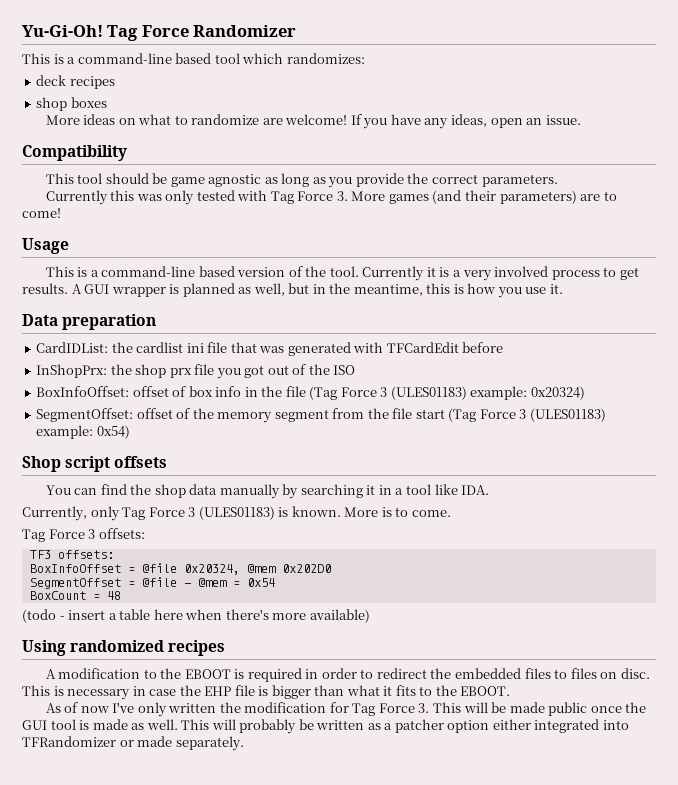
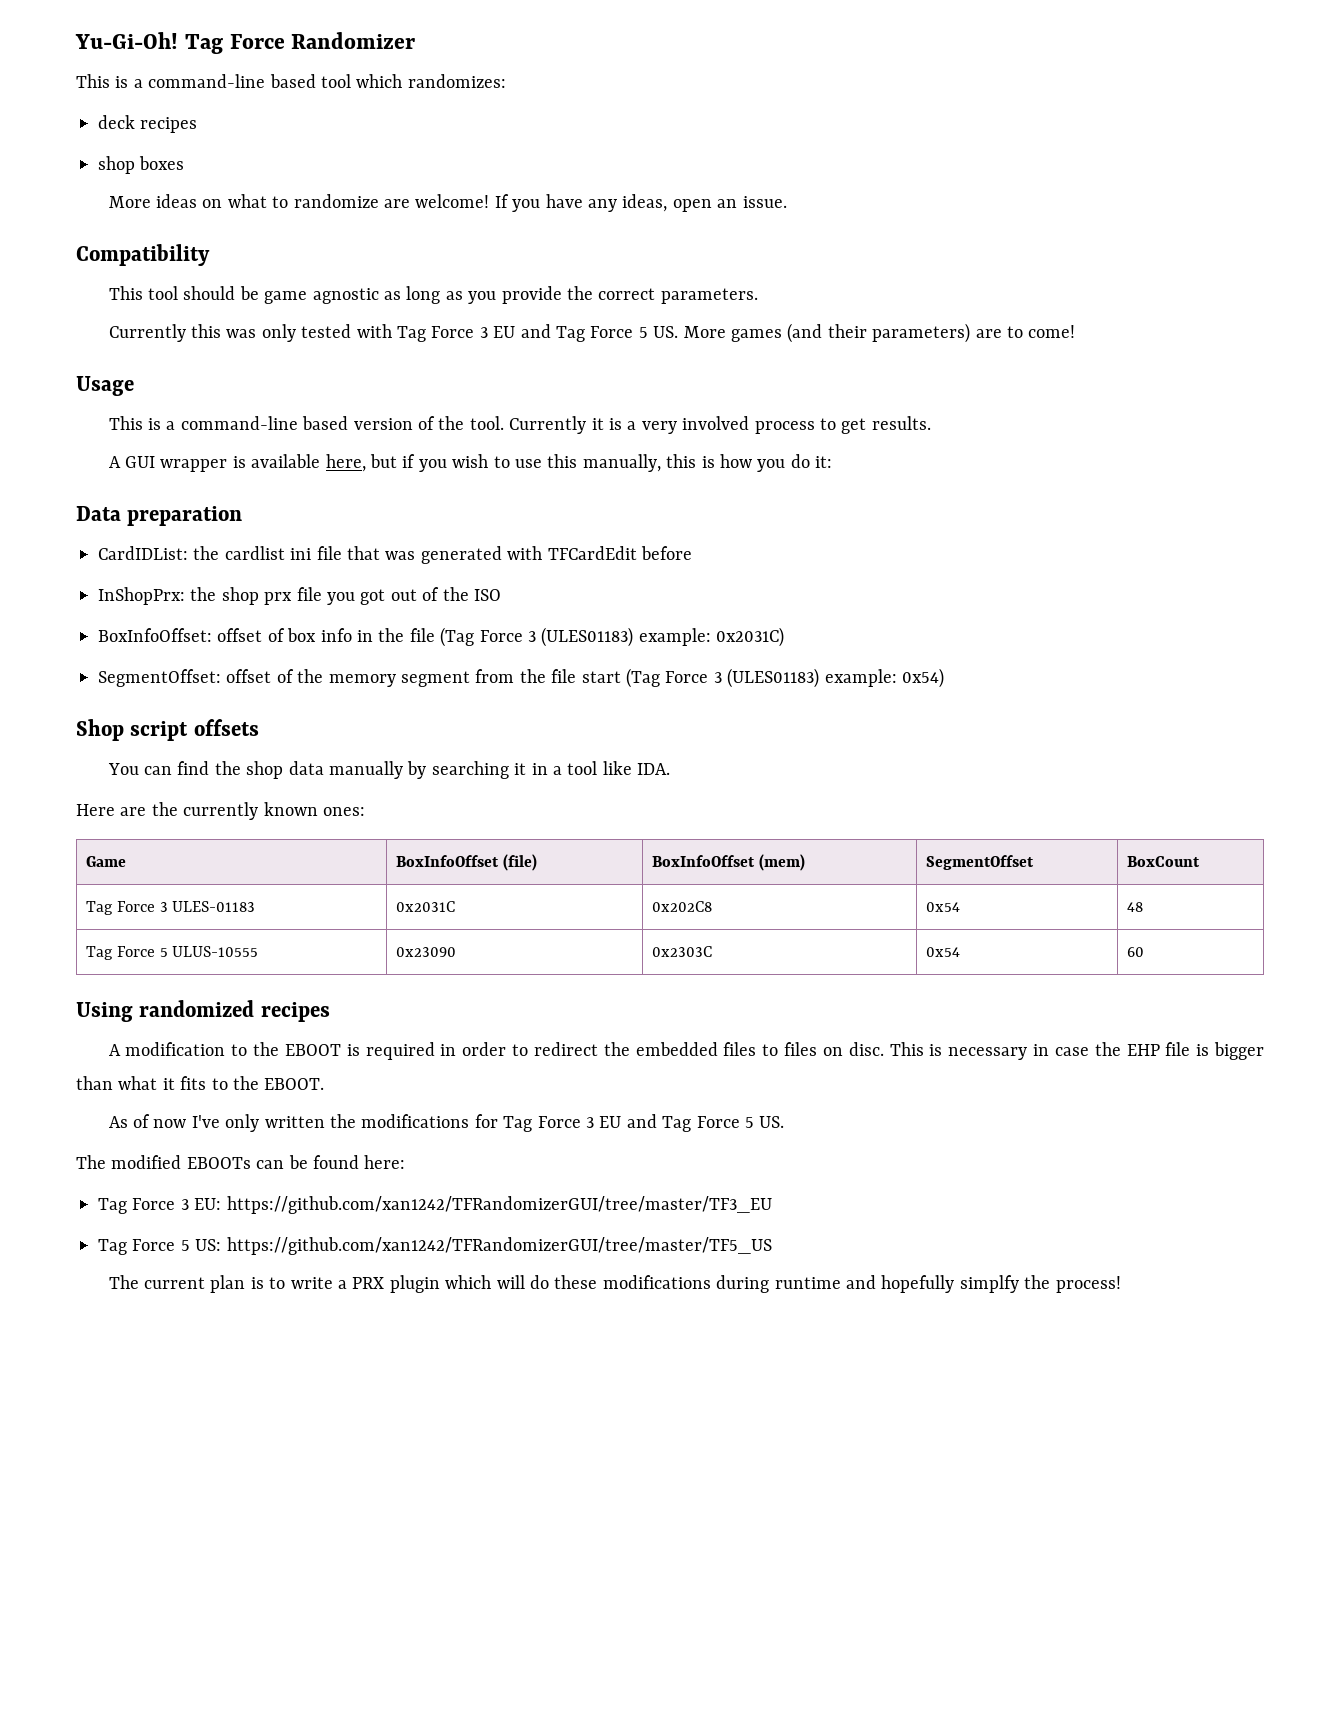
[336,191,348,201] 3. -> [479,324,679,342] 3 EU and Tag Force 5 US.
(68, 288) none -> (931, 423) //
[182,283,423,297] planned as well, but in the meantime, -> [251,454,661,472] available here, but if you wish to use this manually,
[525,284,563,294] use it. -> [790,454,833,468] do it:
[530,386,585,400] 0x20324) -> [716,627,785,647] 0x2031C)
[22,506,451,521] [22,528,145,542] [29,550,114,559] [29,563,331,575] [29,577,275,589] [29,591,121,600] [22,609,370,623] Currently, only Tag Force 3 (ULES01183) is known. More is to come. // Tag Force 3 offsets: // TF3 offsets: // BoxInfoOffset = @file 0x20324, @mem 0x202D0 // SegmentOffset = @file - @mem = 0x54 // BoxCount = 48 // (todo - insert a table here when there's more available) -> [76,802,365,820] [85,856,126,867] [395,854,537,871] [651,854,805,871] [925,855,1034,870] [1126,856,1200,867] [85,901,256,915] [395,901,455,912] [651,901,712,912] [925,902,960,912] [1126,902,1143,912] [85,946,259,960] [395,947,456,957] [651,946,712,957] [925,947,960,957] [1126,947,1144,957] Here are the currently known ones: // Game | BoxInfoOffset (file) | BoxInfoOffset (mem) | SegmentOffset | BoxCount // Tag Force 3 ULES-01183 | 0x2031C | 0x202C8 | 0x54 | 48 // Tag Force 5 ULUS-10555 | 0x23090 | 0x2303C | 0x54 | 60
[244,702,327,713] modification -> [361,1114,470,1128] modifications
[418,702,647,716] [22,719,629,734] [22,736,244,751] 3. This will be made public once the GUI tool is made as well. This will probably be written as a patcher option either integrated into TFRandomizer or made separately. -> [586,1114,785,1132] [76,1155,406,1169] [98,1196,772,1214] [98,1237,772,1255] [108,1275,1121,1293] 3 EU and Tag Force 5 US. // The modified EBOOTs can be found here: // Tag Force 3 EU: https://github.com/xan1242/TFRandomizerGUI/tree/master/TF3_EU // Tag Force 5 US: https://github.com/xan1242/TFRandomizerGUI/tree/master/TF5_US // The current plan is to write a PRX plugin which will do these modifications during runtime and hopefully simplfy the process!

